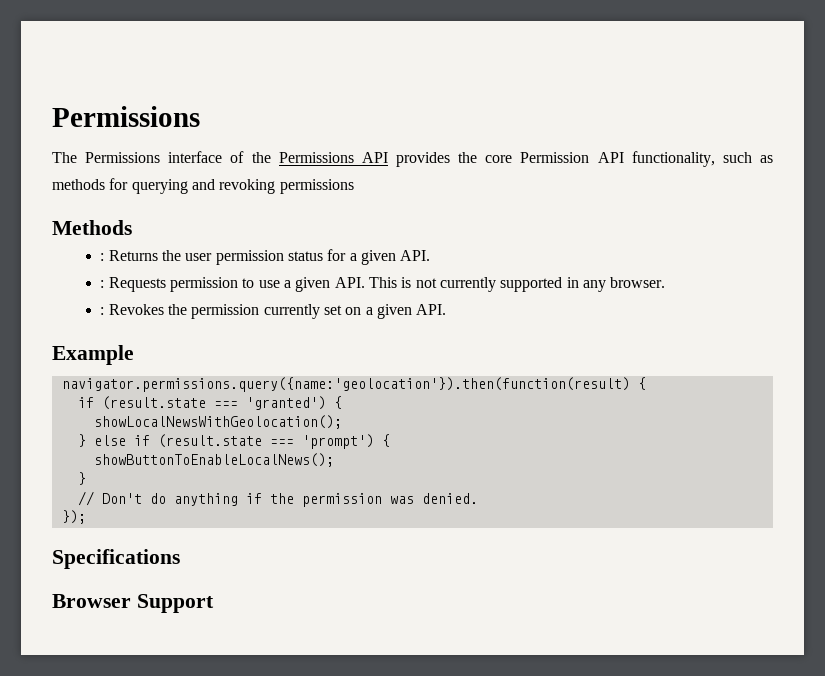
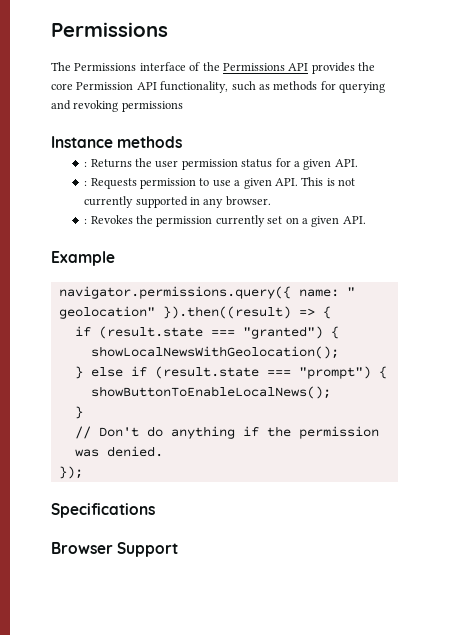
[52,220,132,235] Methods -> [51,136,183,148] Instance methods
[61,377,630,392] navigator.permissions.query({name:'geolocation'}).then(function(result) -> [58,286,355,299] [58,306,315,319] navigator.permissions.query({ name: " geolocation" }).then((result) =>
[245,396,326,410] 'granted') -> [242,326,323,339] "granted")
[301,434,374,449] 'prompt') -> [298,366,371,379] "prompt")

